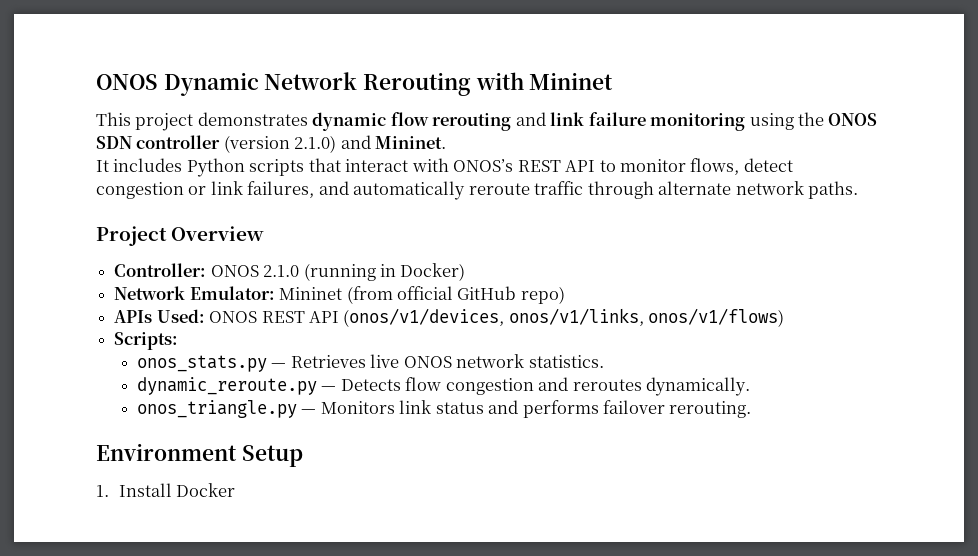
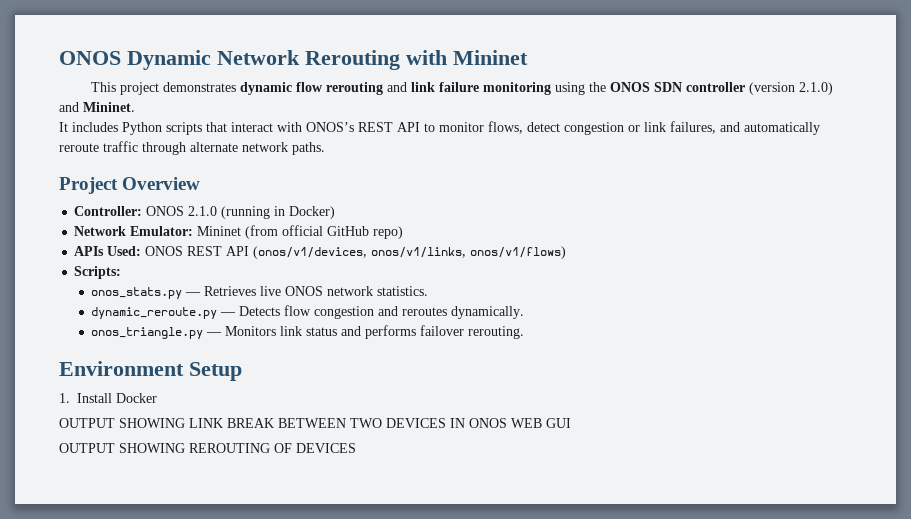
(236, 490) none -> [59,418,571,428] [59,443,356,453] // OUTPUT SHOWING LINK BREAK BETWEEN TWO DEVICES IN ONOS WEB GUI // OUTPUT SHOWING REROUTING OF DEVICES

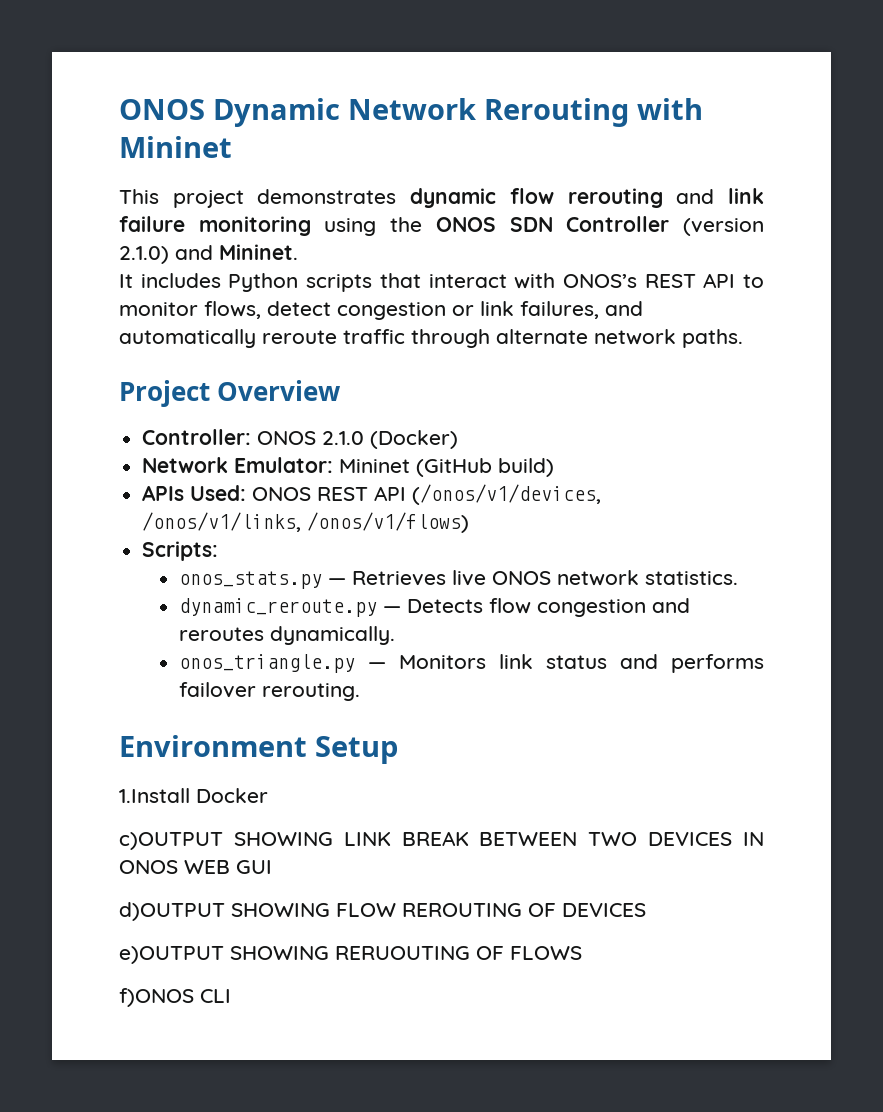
[686,82,746,92] controller -> [566,216,670,232] Controller
[221,206,336,219] (running in Docker) -> [370,430,459,449] (Docker)
[245,225,404,239] (from official GitHub repo) -> [416,458,555,477] (GitHub build)
[253,246,567,259] (onos/v1/devices, onos/v1/links, onos/v1/flows) -> [412,484,602,505] [142,512,470,533] (/onos/v1/devices, /onos/v1/links, /onos/v1/flows)
[59,393,112,403] 1. Install -> [119,788,190,803] 1.Install
[59,418,115,428] OUTPUT -> [119,832,223,850] c)OUTPUT
[59,443,185,453] OUTPUT SHOWING -> [119,902,396,921] d)OUTPUT SHOWING FLOW
(356, 448) none -> [119,946,582,964] [119,988,231,1007] // e)OUTPUT SHOWING RERUOUTING OF FLOWS // f)ONOS CLI

